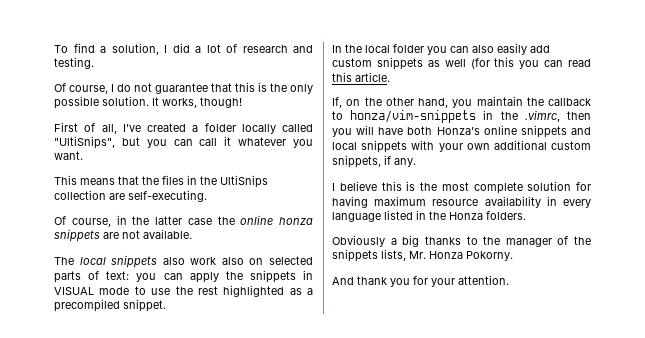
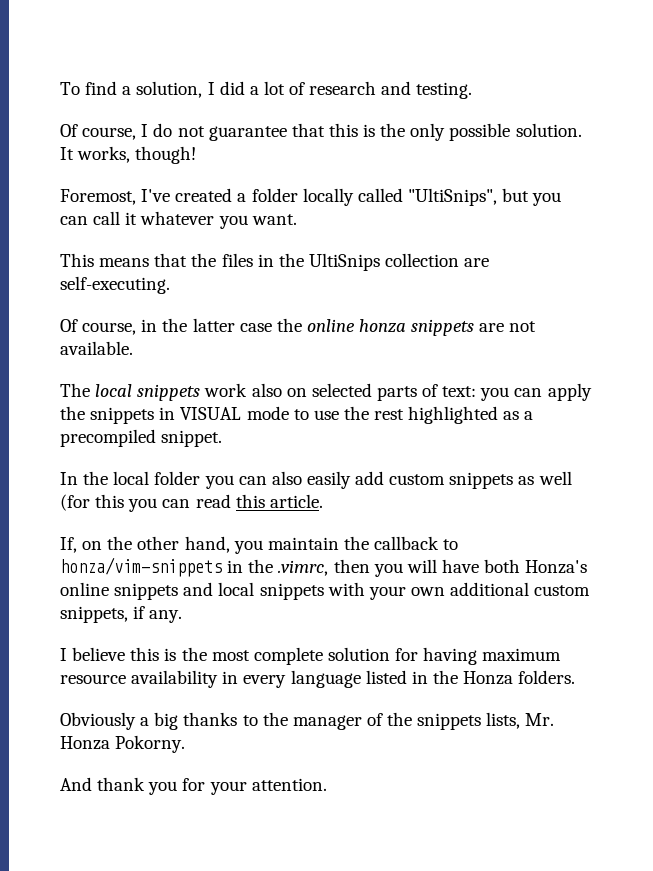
[54,122,117,134] First of all, -> [60,189,136,205] Foremost,
[162,257,185,265] also -> (201, 392) none

